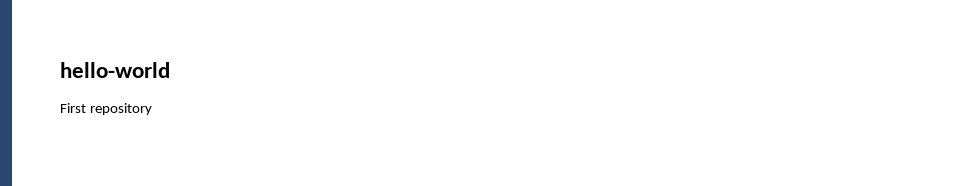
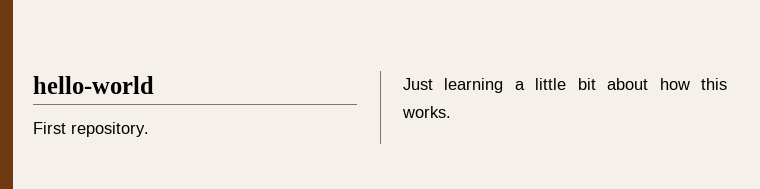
[89,103,152,115] repository -> [71,122,149,137] [403,78,727,93] [402,106,451,118] repository. // Just learning a little bit about how this works.

